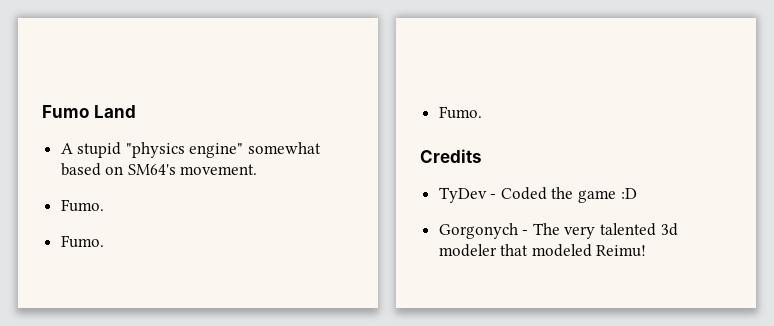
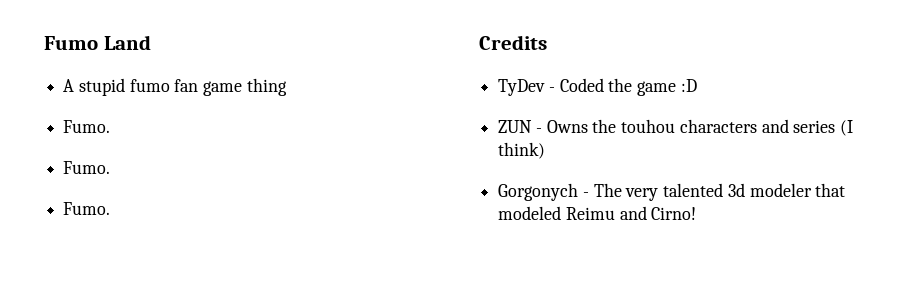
[125,142,322,158] [60,163,258,176] "physics engine" somewhat based on SM64's movement. -> [129,78,287,96] fumo fan game thing
(637, 193) none -> [498,119,854,136] [498,142,546,159] // ZUN - Owns the touhou characters and series (I think)
[596,245,647,257] Reimu! -> [565,206,697,220] Reimu and Cirno!

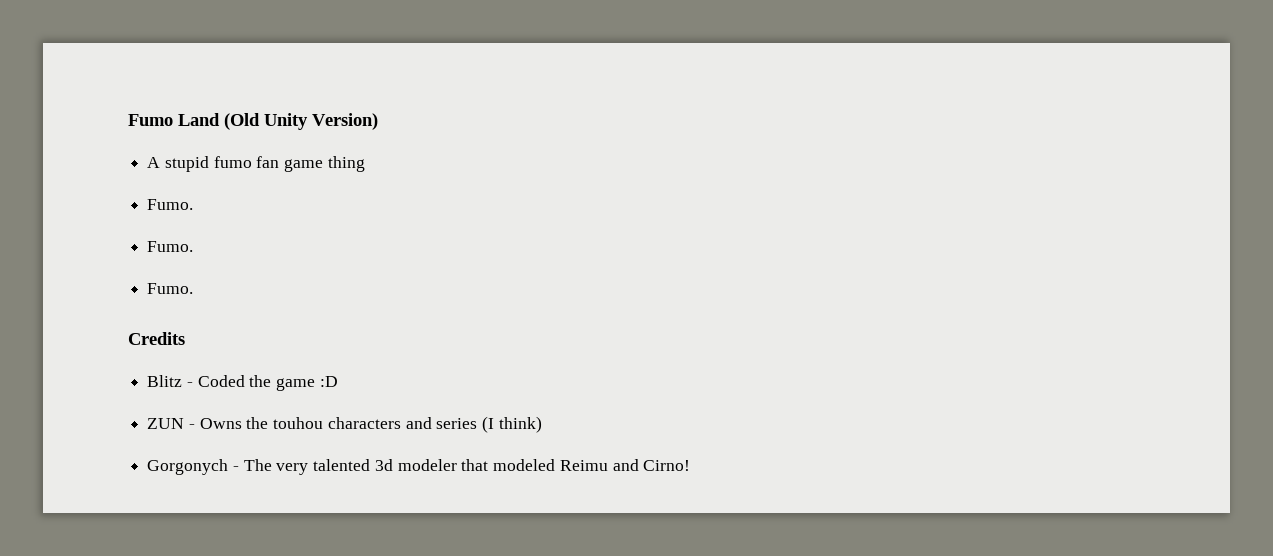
(151, 42) none -> [224,113,378,130] (Old Unity Version)
[498,79,546,96] TyDev -> [147,375,183,387] Blitz

